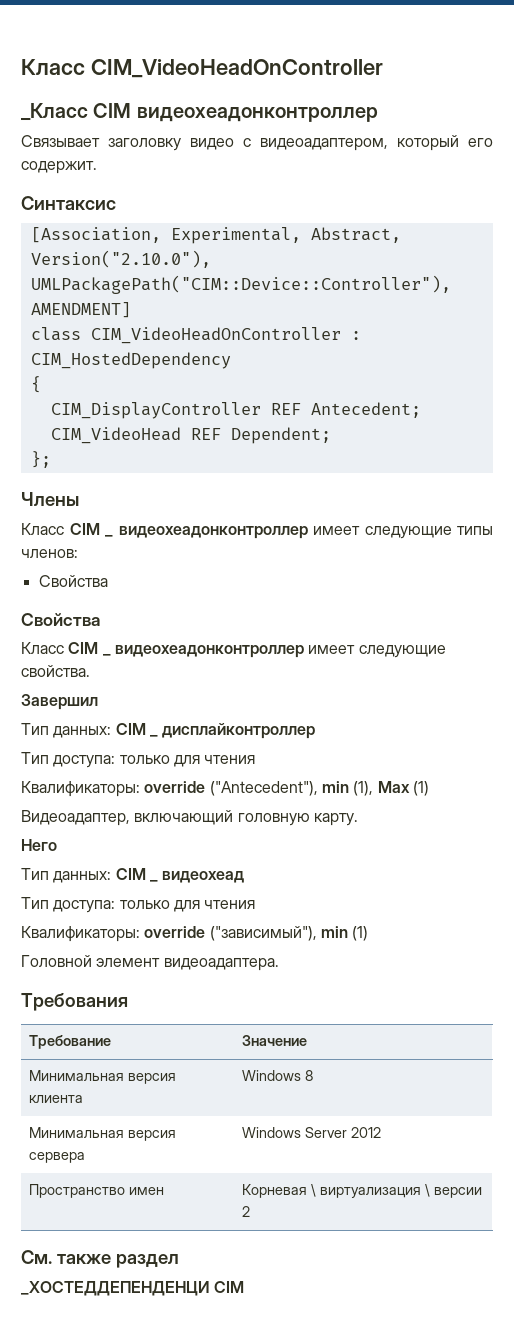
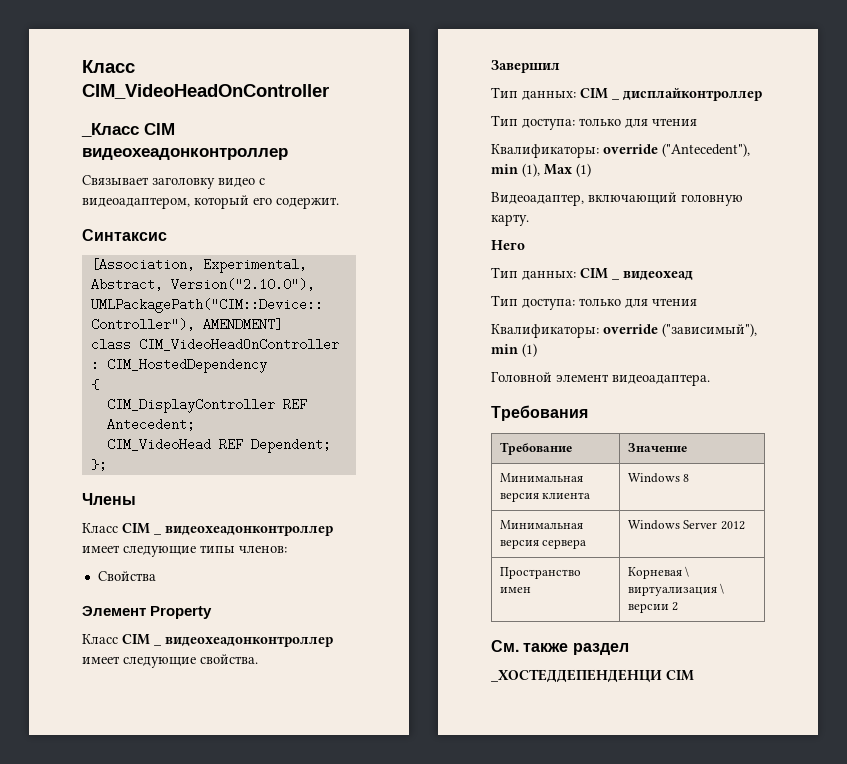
[21,613,100,626] Свойства -> [82,606,213,619] Элемент Property

